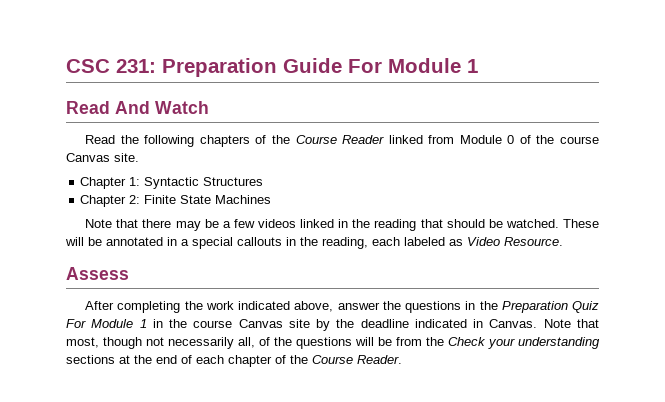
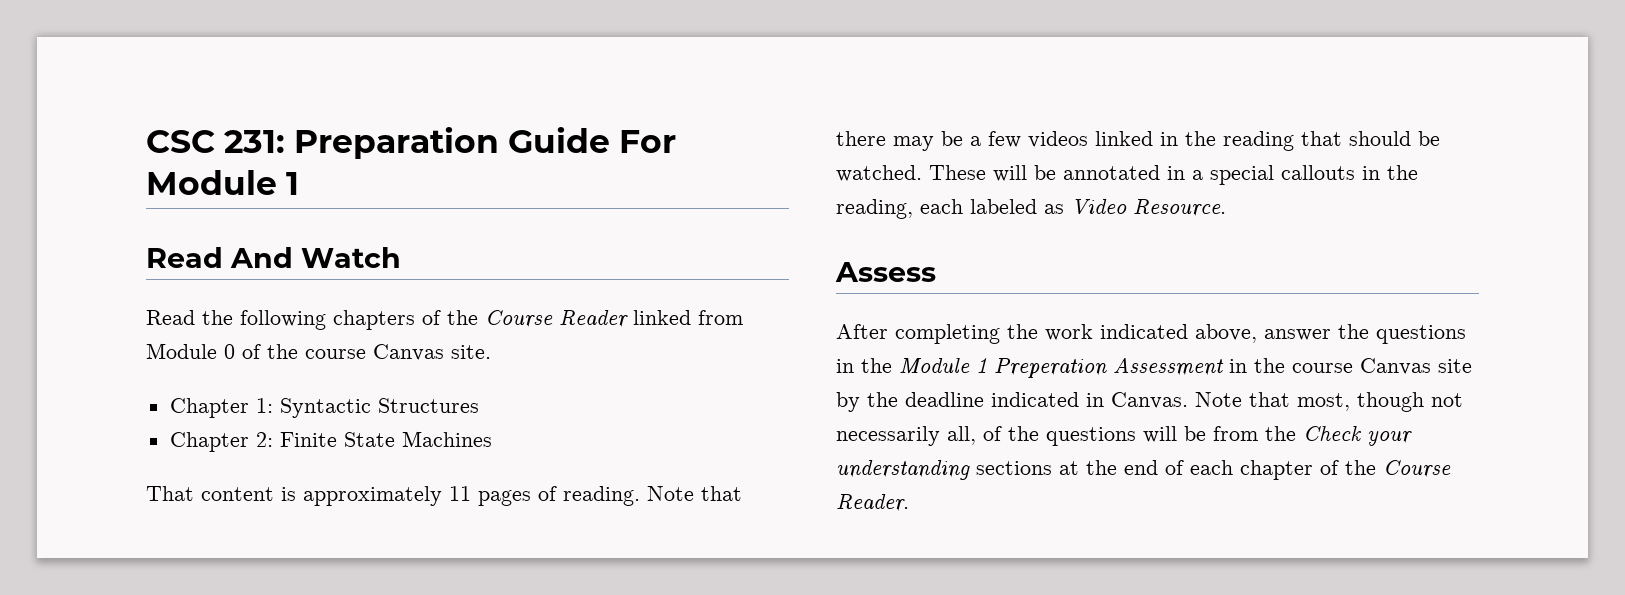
(272, 199) none -> [146,486,640,506] That content is approximately 11 pages of reading.
[501,301,599,313] [66,319,147,328] Preparation Quiz For Module 1 -> [899,357,1224,378] Module 1 Preperation Assessment

